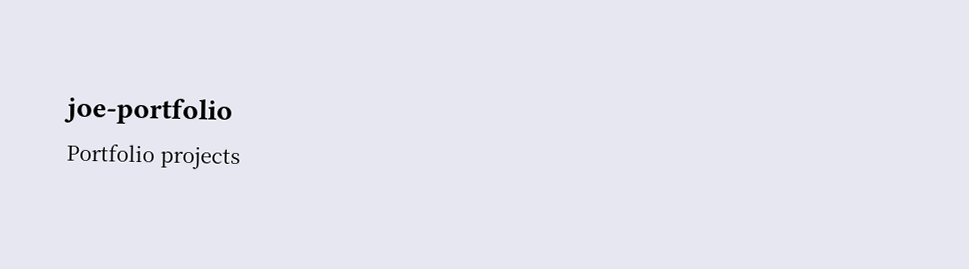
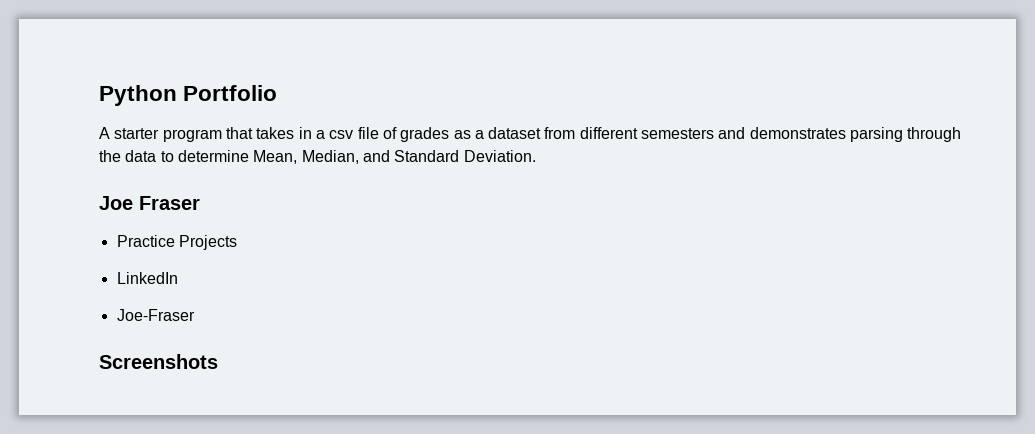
[64,96,233,126] [66,143,241,171] joe-portfolio // Portfolio projects -> [99,85,278,106] [99,127,962,142] [99,150,536,164] [99,196,200,210] [116,235,237,250] [116,272,178,284] [116,309,195,321] [99,354,218,369] Python Portfolio // A starter program that takes in a csv file of grades as a dataset from different semesters and demonstrates parsing through the data to determine Mean, Median, and Standard Deviation. // Joe Fraser // Practice Projects // LinkedIn // Joe-Fraser // Screenshots

